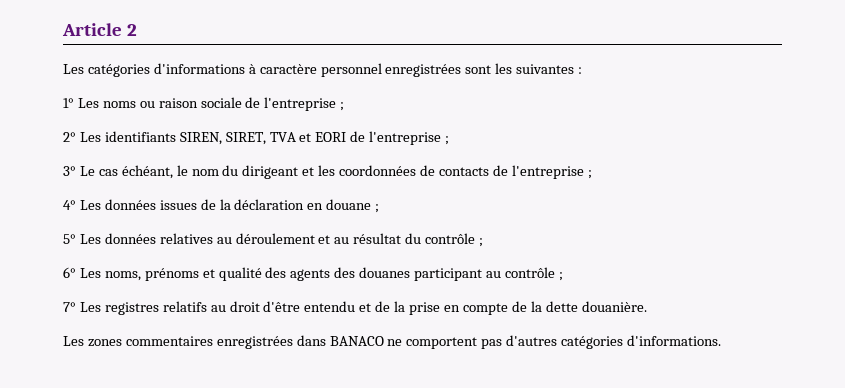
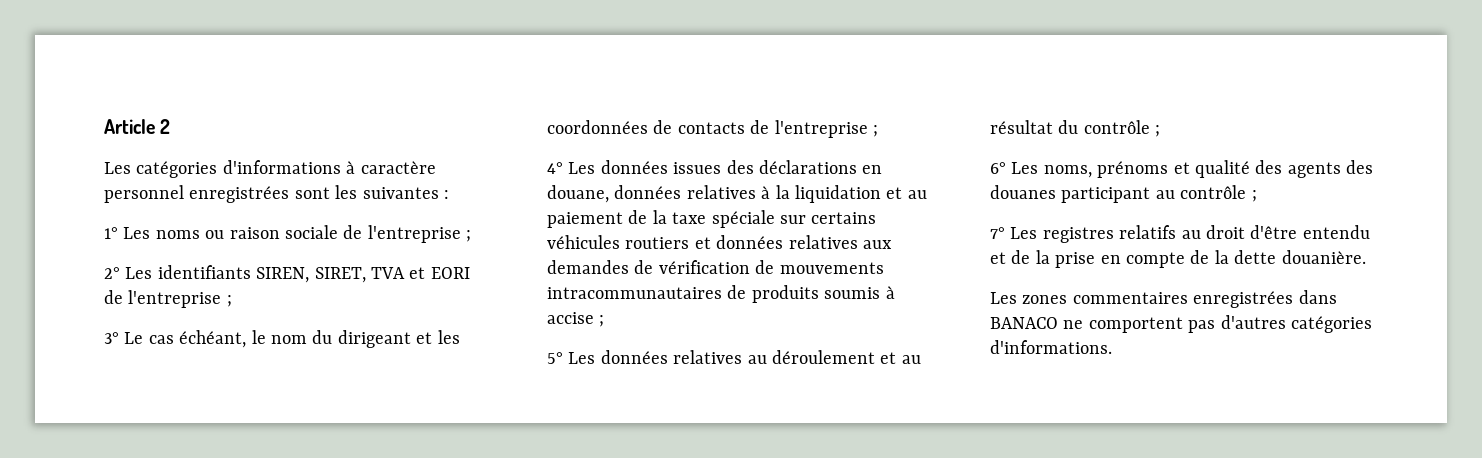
[200,199,372,210] de la déclaration en douane -> [726,160,883,174] [547,185,927,203] [547,210,877,228] [547,235,892,249] [547,260,884,274] [547,285,895,303] [547,312,594,324] des déclarations en douane, données relatives à la liquidation et au paiement de la taxe spéciale sur certains véhicules routiers et données relatives aux demandes de vérification de mouvements intracommunautaires de produits soumis à accise

